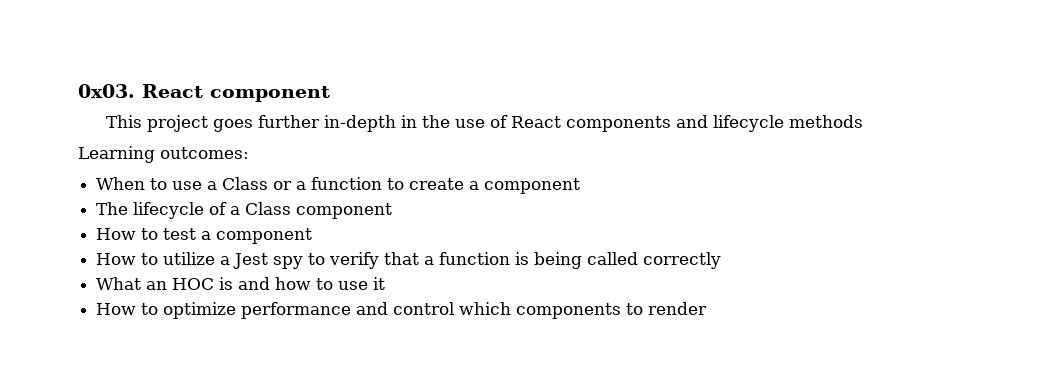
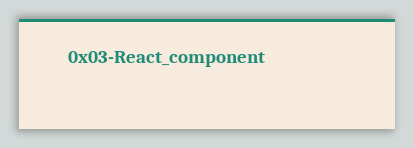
[78,84,330,102] [105,115,863,132] [78,146,249,163] [96,177,581,194] [96,202,393,219] [96,228,313,244] [96,252,722,269] [96,277,386,290] [96,302,708,319] 0x03. React component // This project goes further in-depth in the use of React components and lifecycle methods // Learning outcomes: // When to use a Class or a function to create a component // The lifecycle of a Class component // How to test a component // How to utilize a Jest spy to verify that a function is being called correctly // What an HOC is and how to use it // How to optimize performance and control which components to render -> [68,51,265,67] 0x03-React_component

